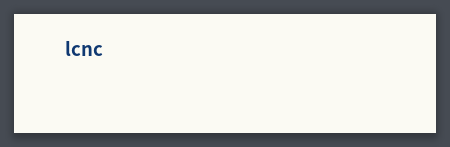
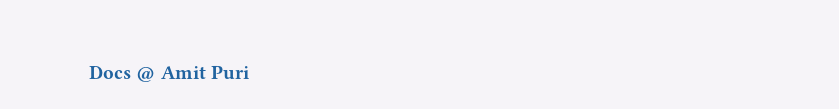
[65,40,103,56] lcnc -> [89,65,250,82] Docs @ Amit Puri

